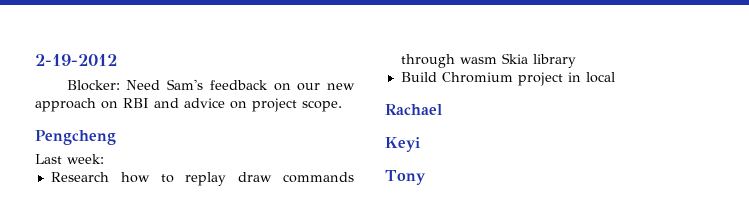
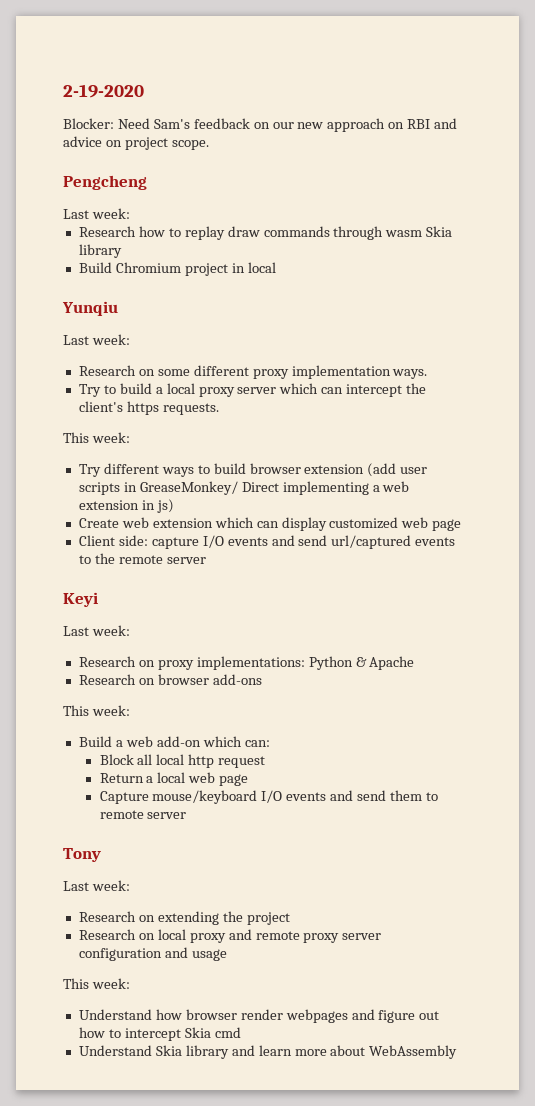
[35,54,117,66] 2-19-2012 -> [63,84,144,98] 2-19-2020
[385,104,442,115] [385,137,420,152] [385,170,426,185] Rachael // Keyi // Tony -> [62,301,118,316] [63,334,130,345] [78,365,428,379] [78,383,427,397] [78,401,219,415] [63,432,130,443] [78,463,428,477] [78,481,410,495] [78,499,174,513] [78,517,462,531] [78,535,456,549] [78,553,206,564] [63,592,98,607] [63,625,130,636] [78,656,415,670] [78,674,262,685] [63,705,130,716] [78,736,270,747] [99,754,266,768] [99,772,249,786] [99,790,438,804] [99,810,187,819] [63,848,101,862] [63,880,130,891] [78,911,290,925] [78,929,382,943] [78,947,227,961] [63,978,130,989] [78,1009,440,1023] [78,1027,241,1041] [78,1045,458,1059] Yunqiu // Last week: // Research on some different proxy implementation ways. // Try to build a local proxy server which can intercept the client's https requests. // This week: // Try different ways to build browser extension (add user scripts in GreaseMonkey/ Direct implementing a web extension in js) // Create web extension which can display customized web page // Client side: capture I/O events and send url/captured events to the remote server // Keyi // Last week: // Research on proxy implementations: Python & Apache // Research on browser add-ons // This week: // Build a web add-on which can: // Block all local http request // Return a local web page // Capture mouse/keyboard I/O events and send them to remote server // Tony // Last week: // Research on extending the project // Research on local proxy and remote proxy server configuration and usage // This week: // Understand how browser render webpages and figure out how to intercept Skia cmd // Understand Skia library and learn more about WebAssembly

